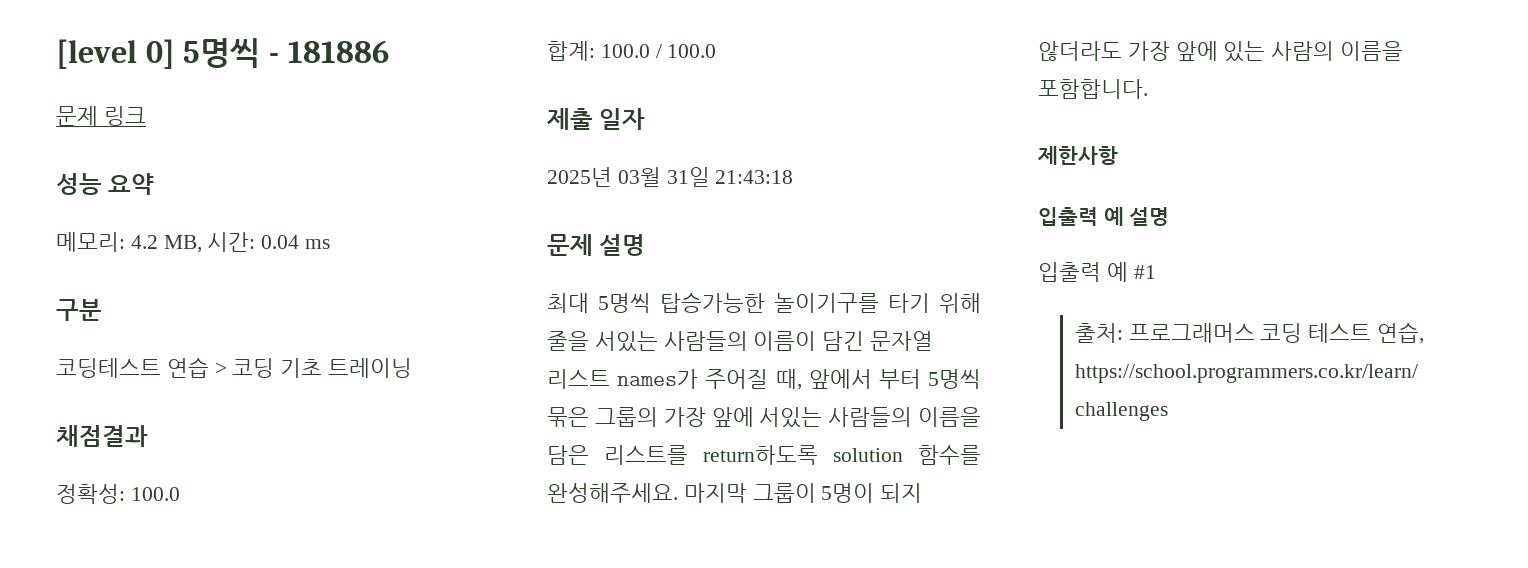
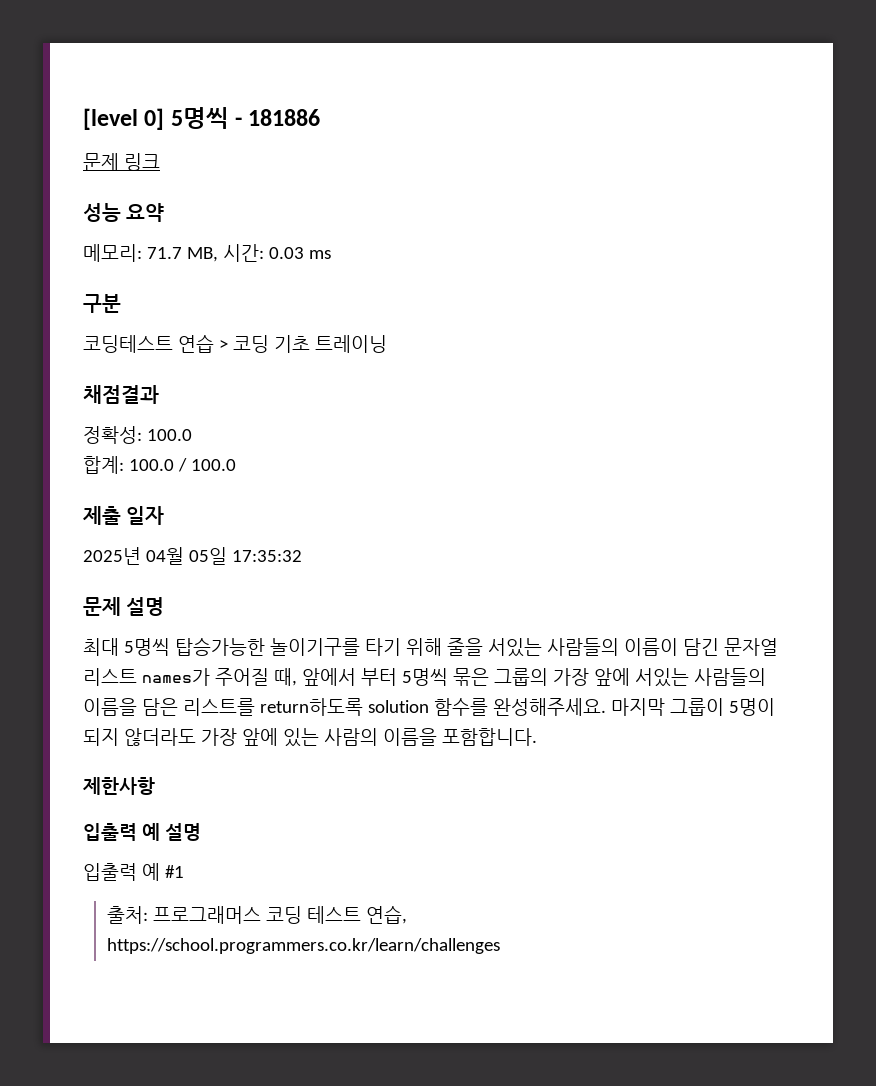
[130,235,158,249] 4.2 -> [146,247,182,259] 71.7
[261,235,300,249] 0.04 -> [268,247,304,259] 0.03
[617,167,794,187] 03월 31일 21:43:18 -> [145,547,302,565] 04월 05일 17:35:32

